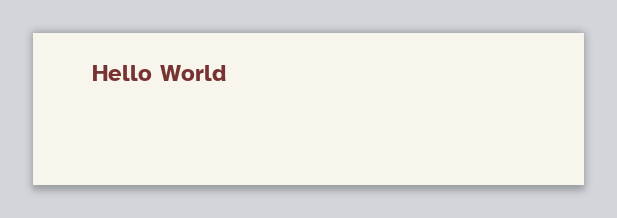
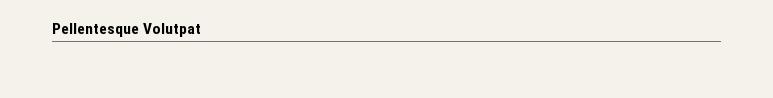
[92,65,226,81] Hello World -> [52,23,202,37] Pellentesque Volutpat

